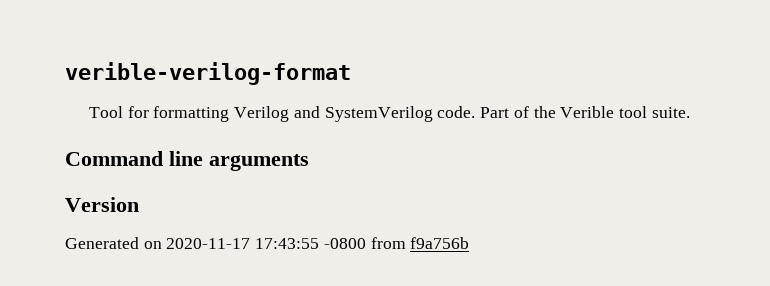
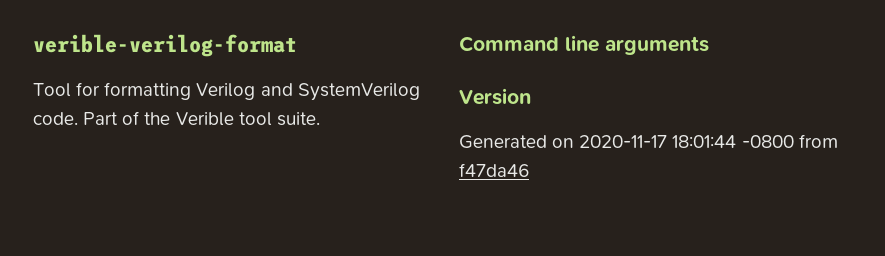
[255,238,320,249] 17:43:55 -> [672,135,737,148] 18:01:44
[410,237,470,249] f9a756b -> [459,163,529,177] f47da46

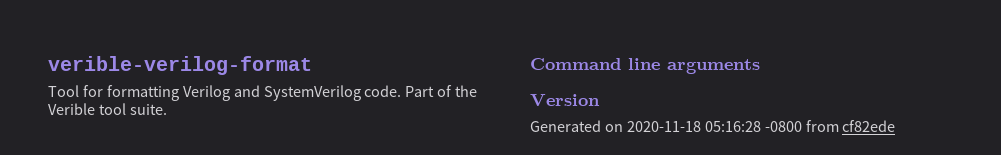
[579,135,737,148] 2020-11-17 18:01:44 -> [626,121,761,132] 2020-11-18 05:16:28
[459,163,529,177] f47da46 -> [842,120,896,132] cf82ede

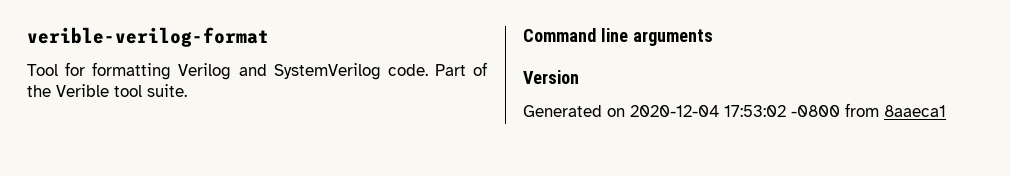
[626,121,761,132] 2020-11-18 05:16:28 -> [630,105,786,117] 2020-12-04 17:53:02
[842,120,896,132] cf82ede -> [884,105,946,117] 8aaeca1

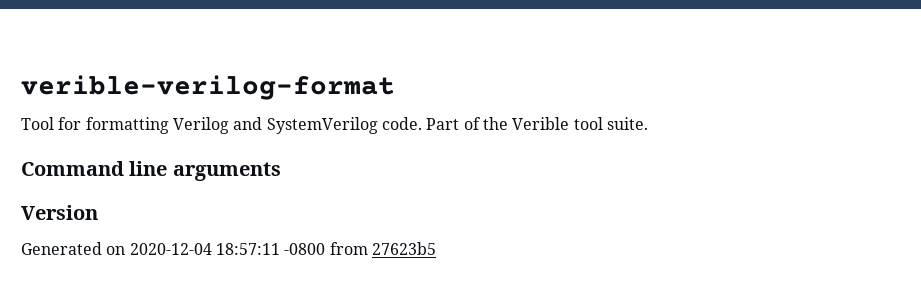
[724,105,786,117] 17:53:02 -> [215,243,280,255] 18:57:11
[884,105,946,117] 8aaeca1 -> [371,242,436,255] 27623b5

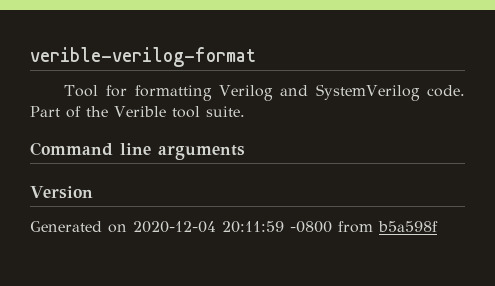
[215,243,280,255] 18:57:11 -> [222,221,284,233] 20:11:59
[371,242,436,255] 27623b5 -> [378,221,438,232] b5a598f

